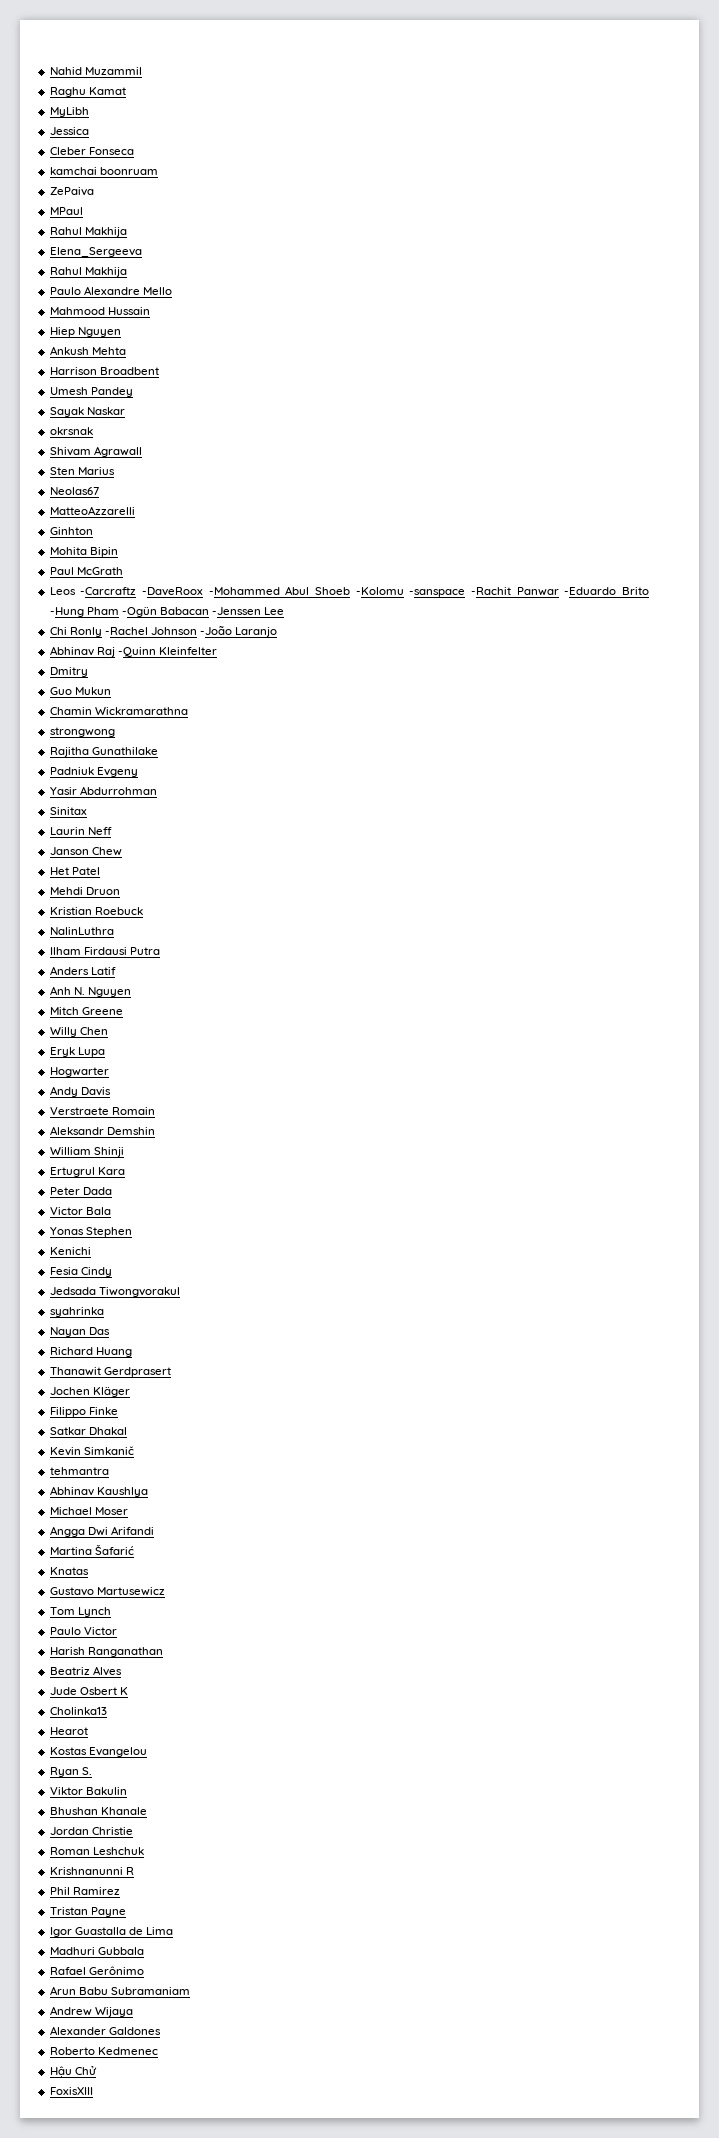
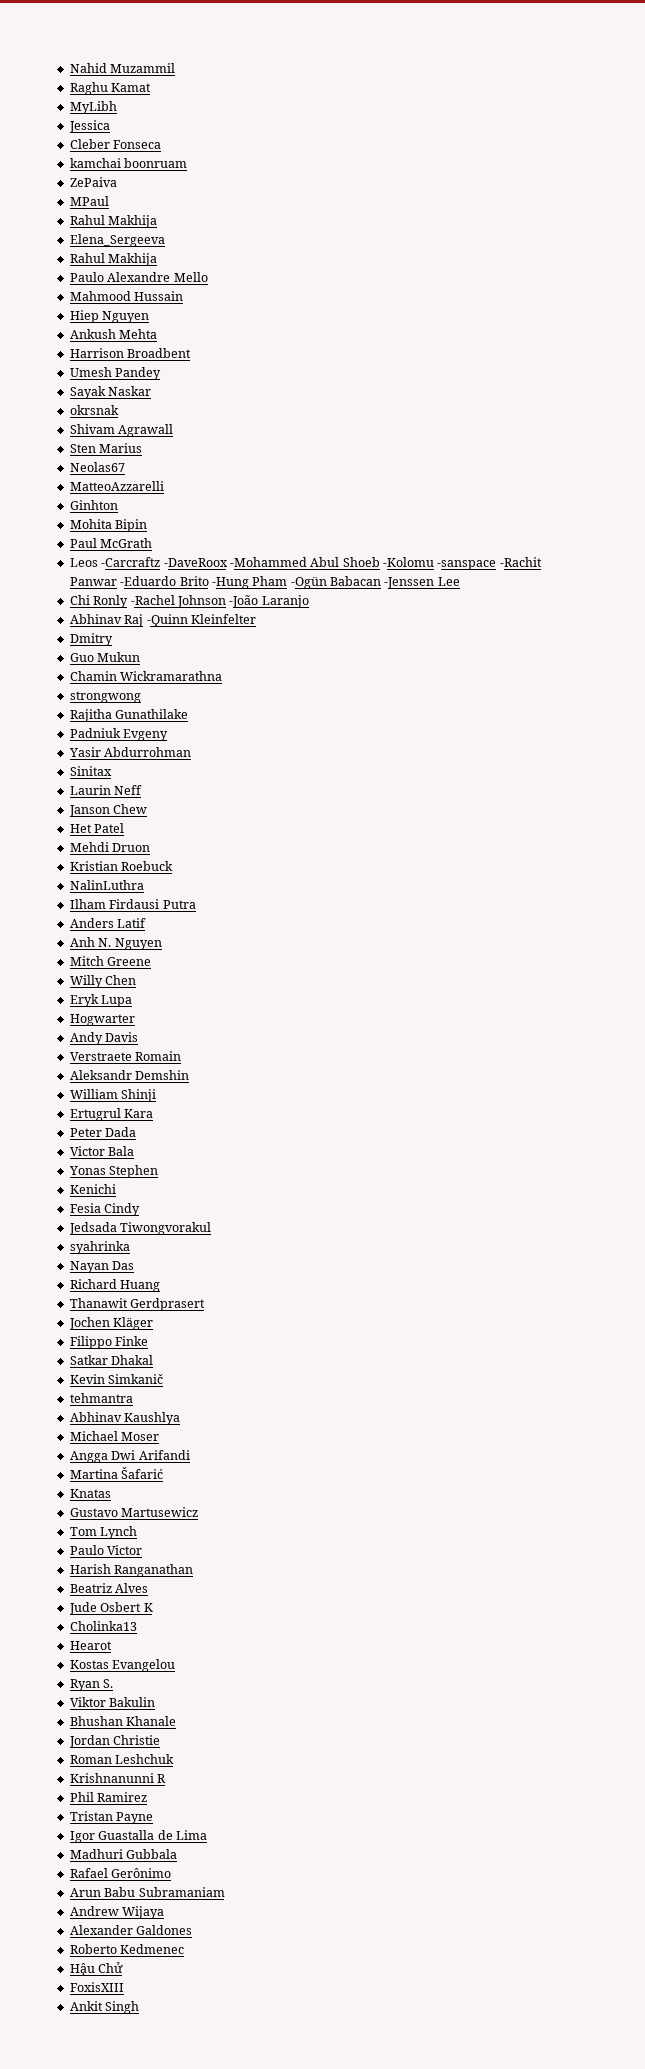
(93, 2091) none -> [69,2001,140,2014] // Ankit Singh

